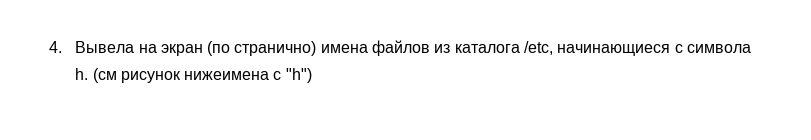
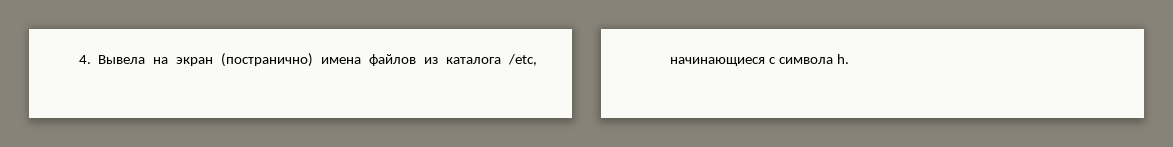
[207,41,317,56] (по странично) -> [221,53,314,67] (постранично)
[92,68,312,83] (см рисунок нижеимена с "h") -> (849, 59) none

